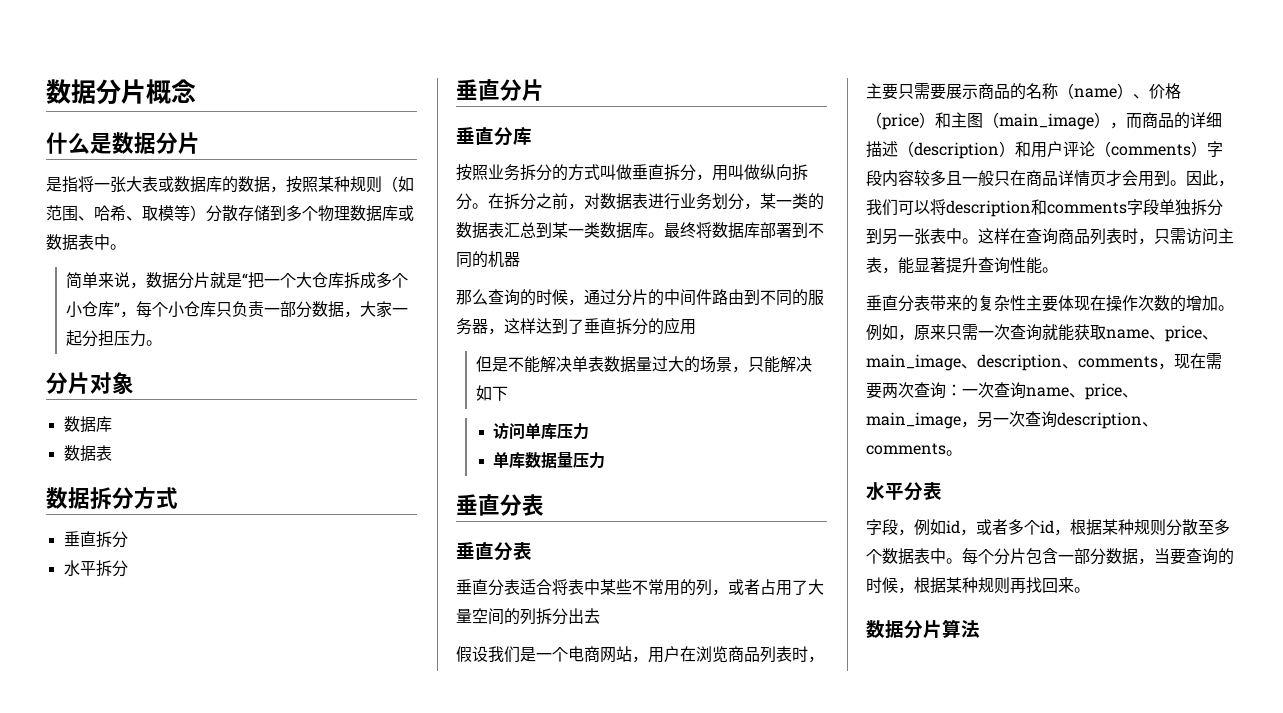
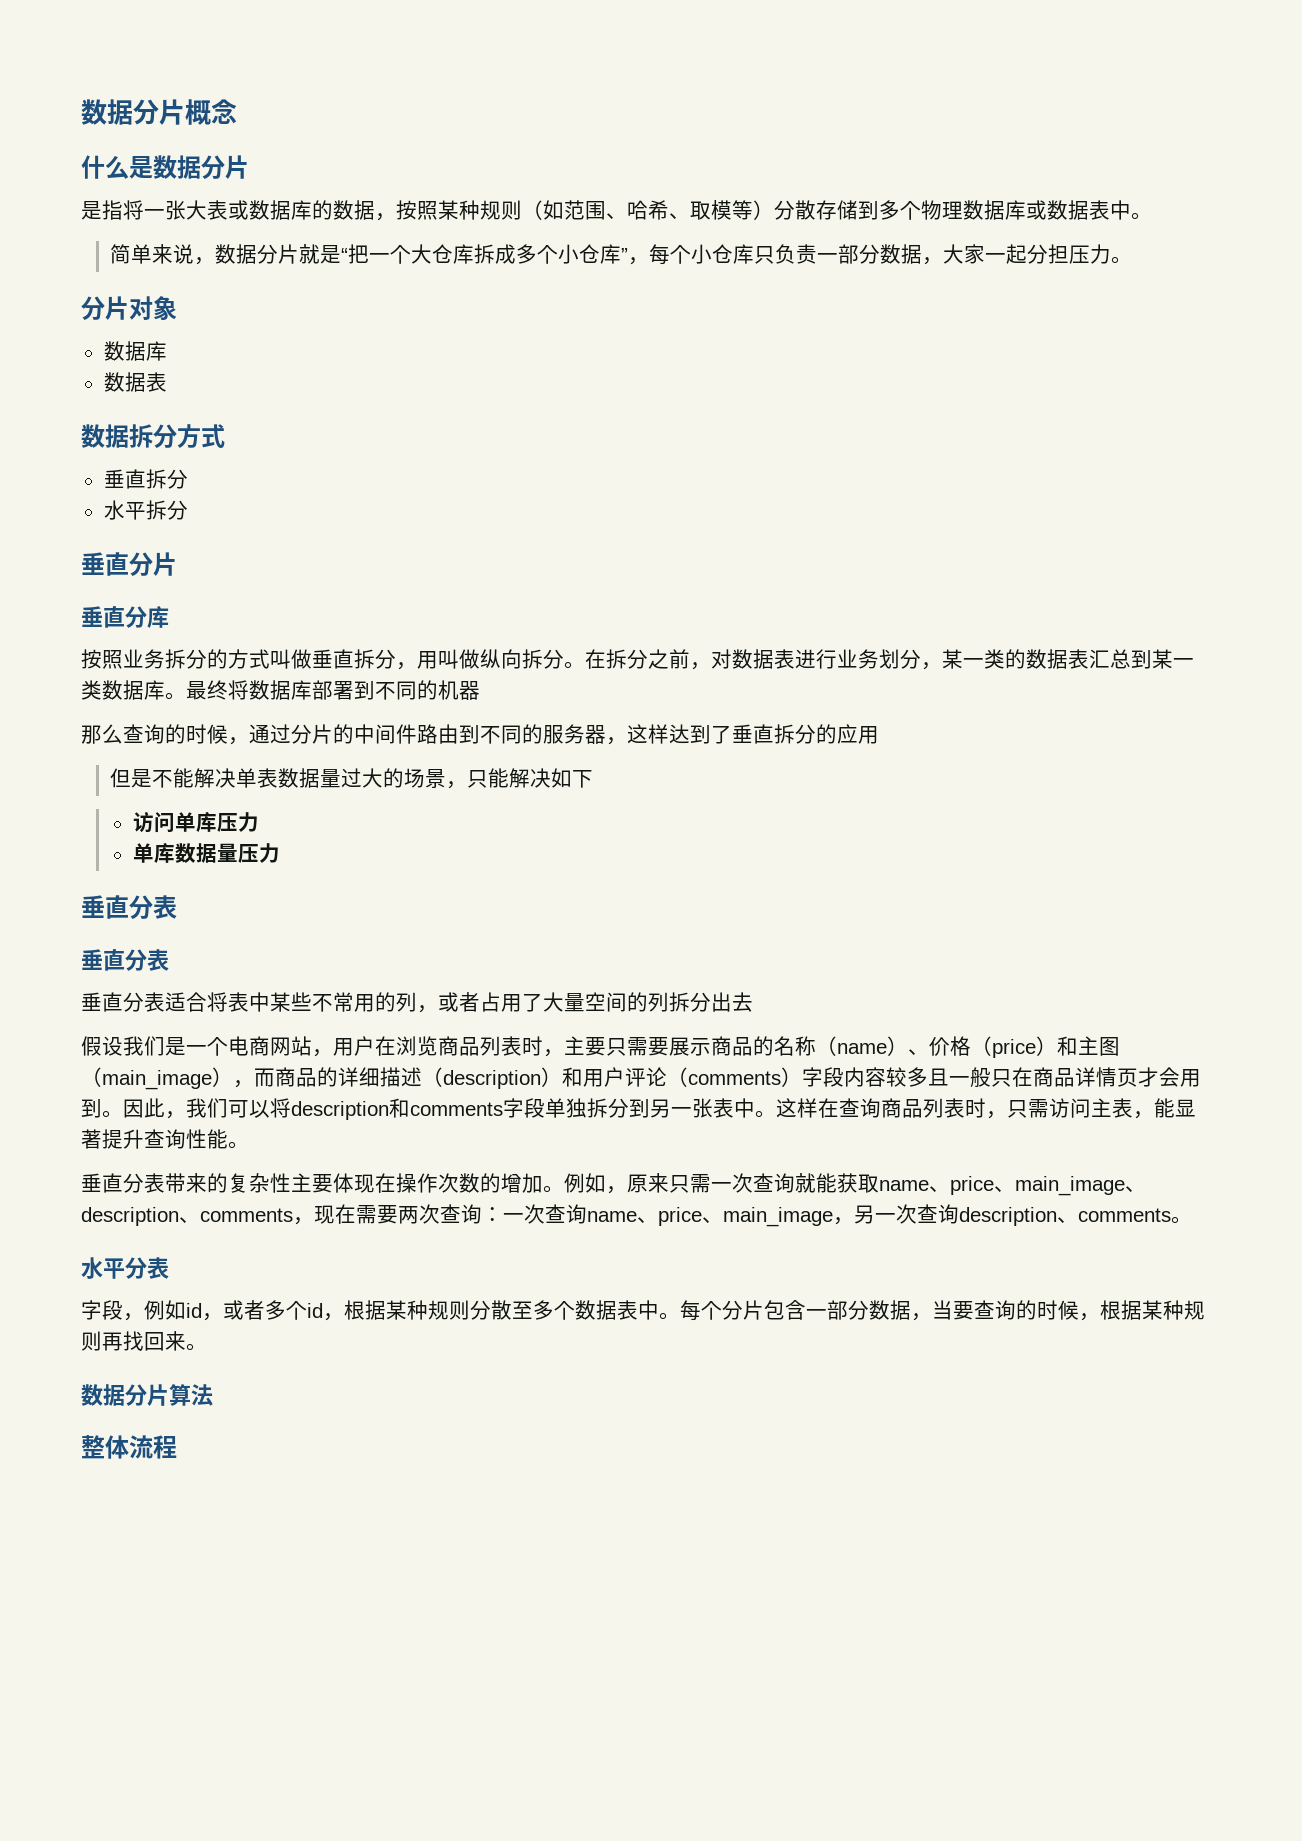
(980, 629) none -> [81,1435,177,1459] // 整体流程

